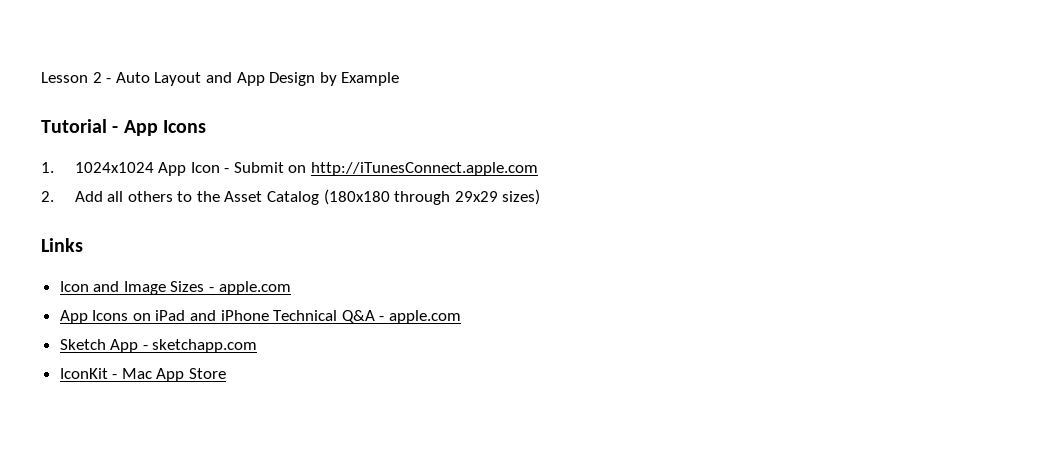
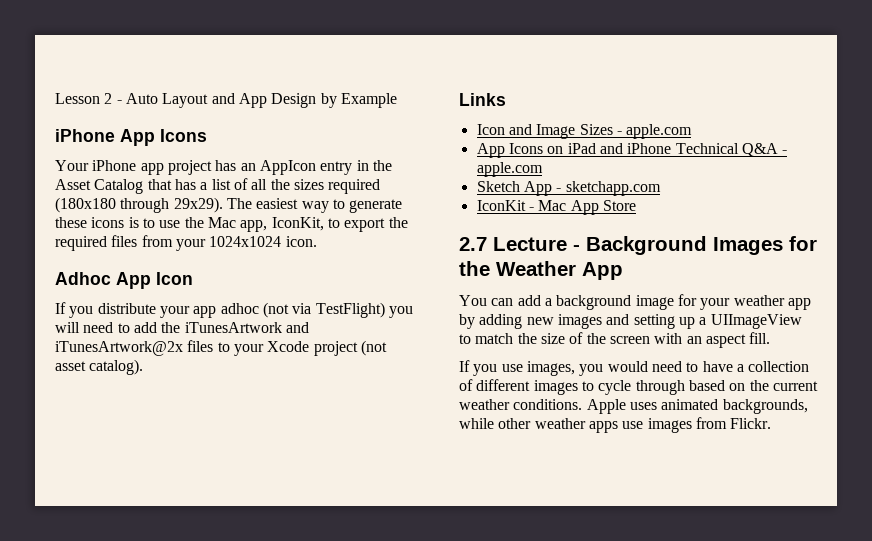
[41,119,119,133] Tutorial - -> [55,129,115,142] iPhone
[41,162,539,176] [41,189,541,205] 1. 1024x1024 App Icon - Submit on http://iTunesConnect.apple.com // 2. Add all others to the Asset Catalog (180x180 through 29x29 sizes) -> [55,160,392,175] [55,178,381,194] [55,197,403,213] [55,217,408,232] [55,235,317,251] [55,272,193,289] [55,302,413,318] [55,322,309,333] [55,340,387,356] [55,359,144,375] Your iPhone app project has an AppIcon entry in the Asset Catalog that has a list of all the sizes required (180x180 through 29x29). The easiest way to generate these icons is to use the Mac app, IconKit, to export the required files from your 1024x1024 icon. // Adhoc App Icon // If you distribute your app adhoc (not via TestFlight) you will need to add the iTunesArtwork and iTunesArtwork@2x files to your Xcode project (not asset catalog).
(227, 373) none -> [459,236,817,255] [459,261,623,280] [459,294,811,310] [459,314,802,329] [459,332,771,348] [459,360,810,376] [459,379,818,395] [459,399,808,414] [459,417,772,433] // 2.7 Lecture - Background Images for the Weather App // You can add a background image for your weather app by adding new images and setting up a UIImageView to match the size of the screen with an aspect fill. // If you use images, you would need to have a collection of different images to cycle through based on the current weather conditions. Apple uses animated backgrounds, while other weather apps use images from Flickr.

